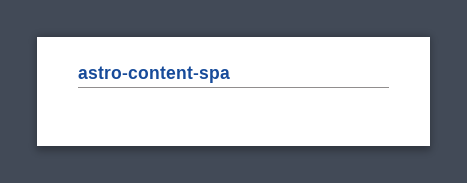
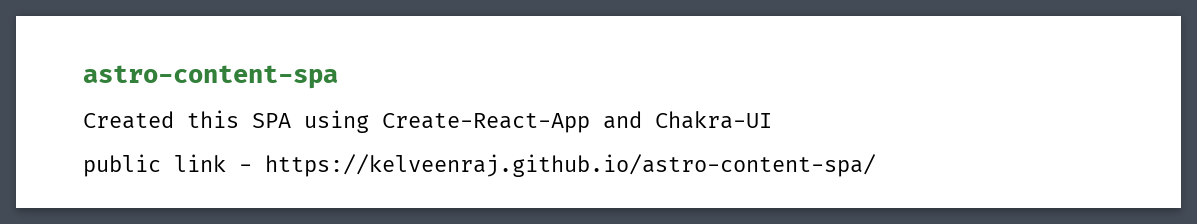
(230, 74) none -> [83,110,772,133] [83,154,876,177] // Created this SPA using Create-React-App and Chakra-UI // public link - https://kelveenraj.github.io/astro-content-spa/

